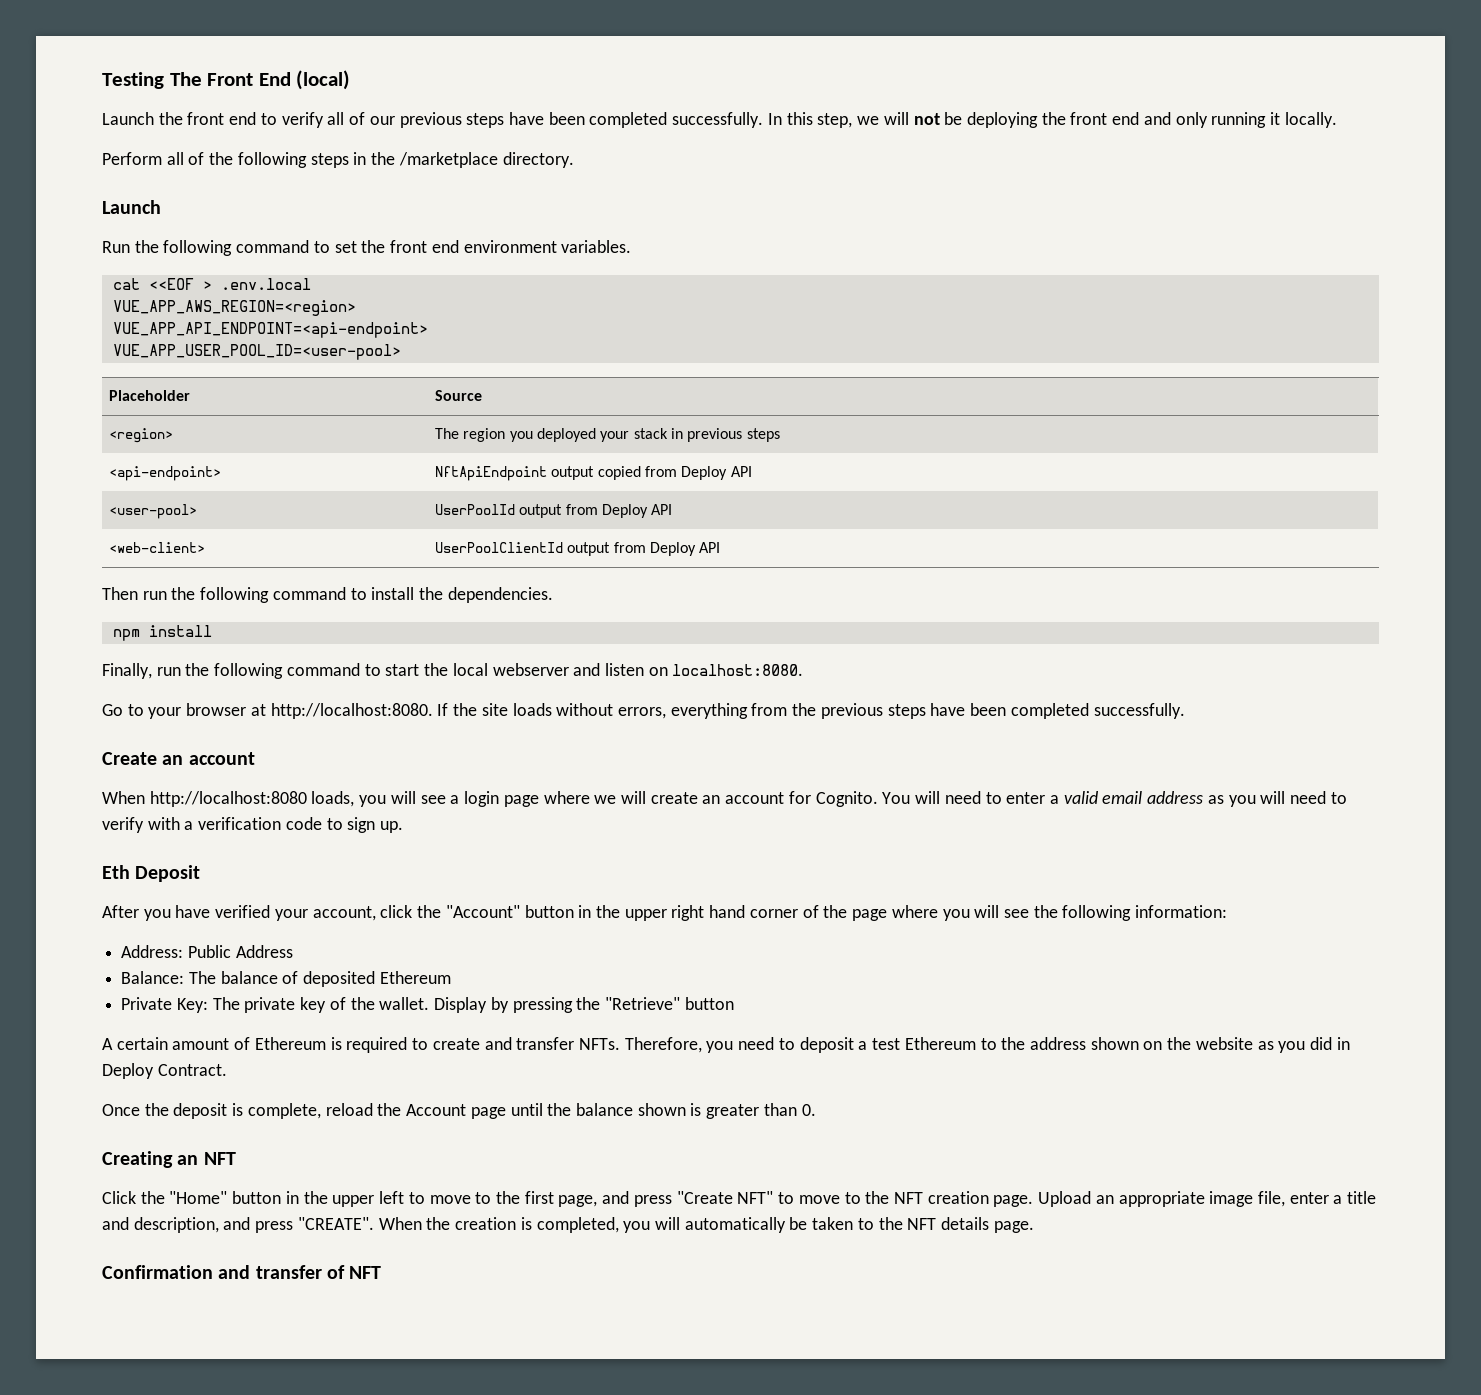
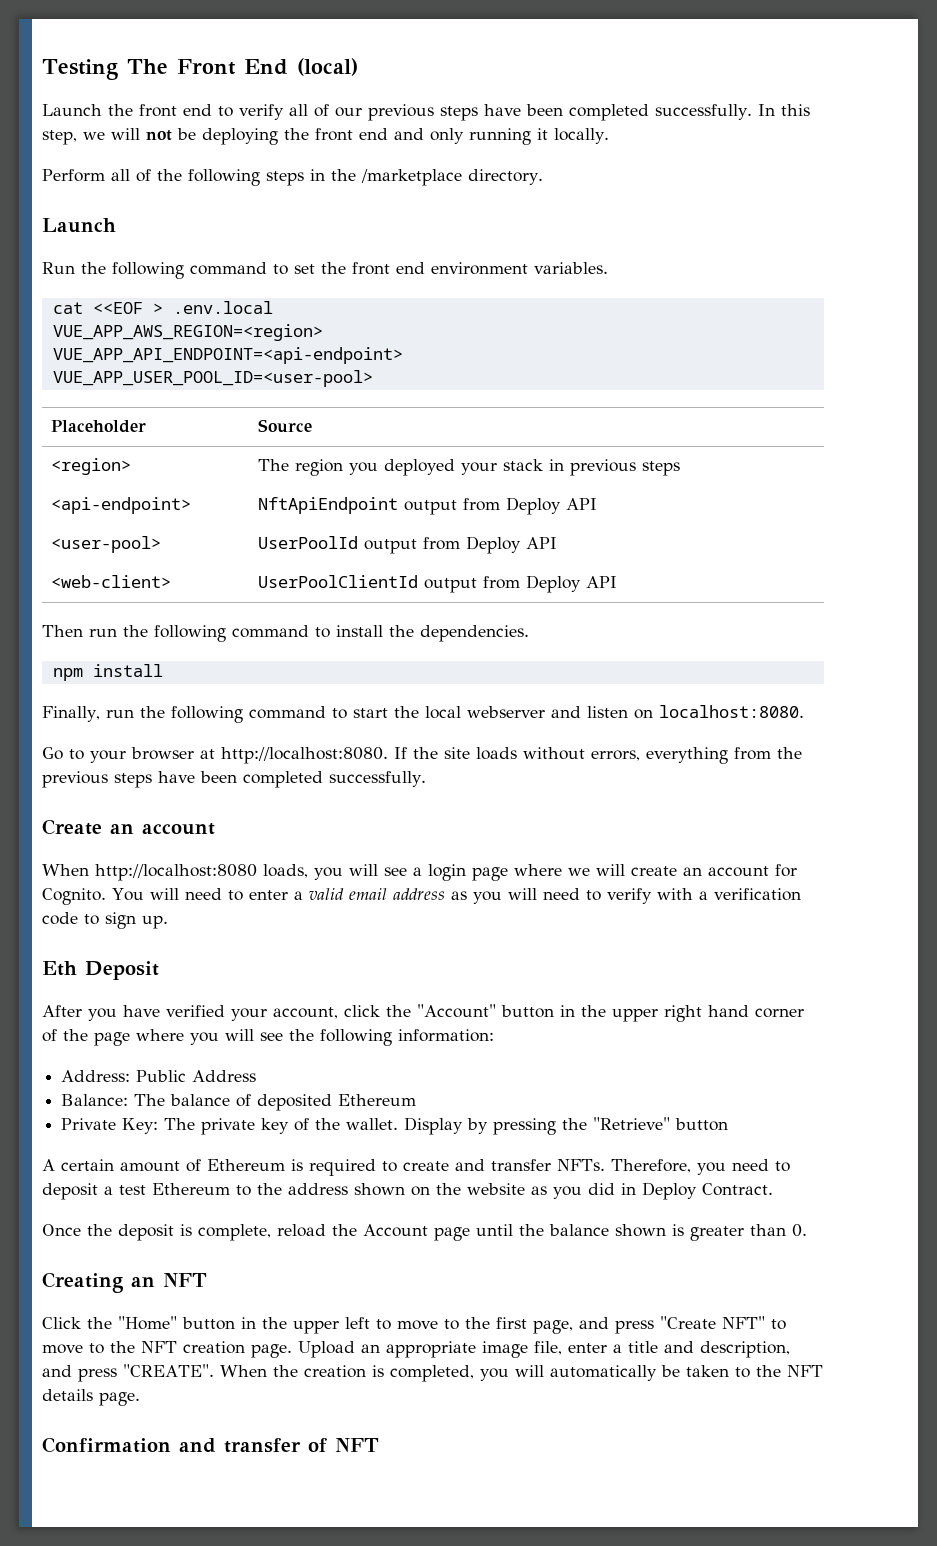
[597,466,641,480] copied -> (458, 507) none

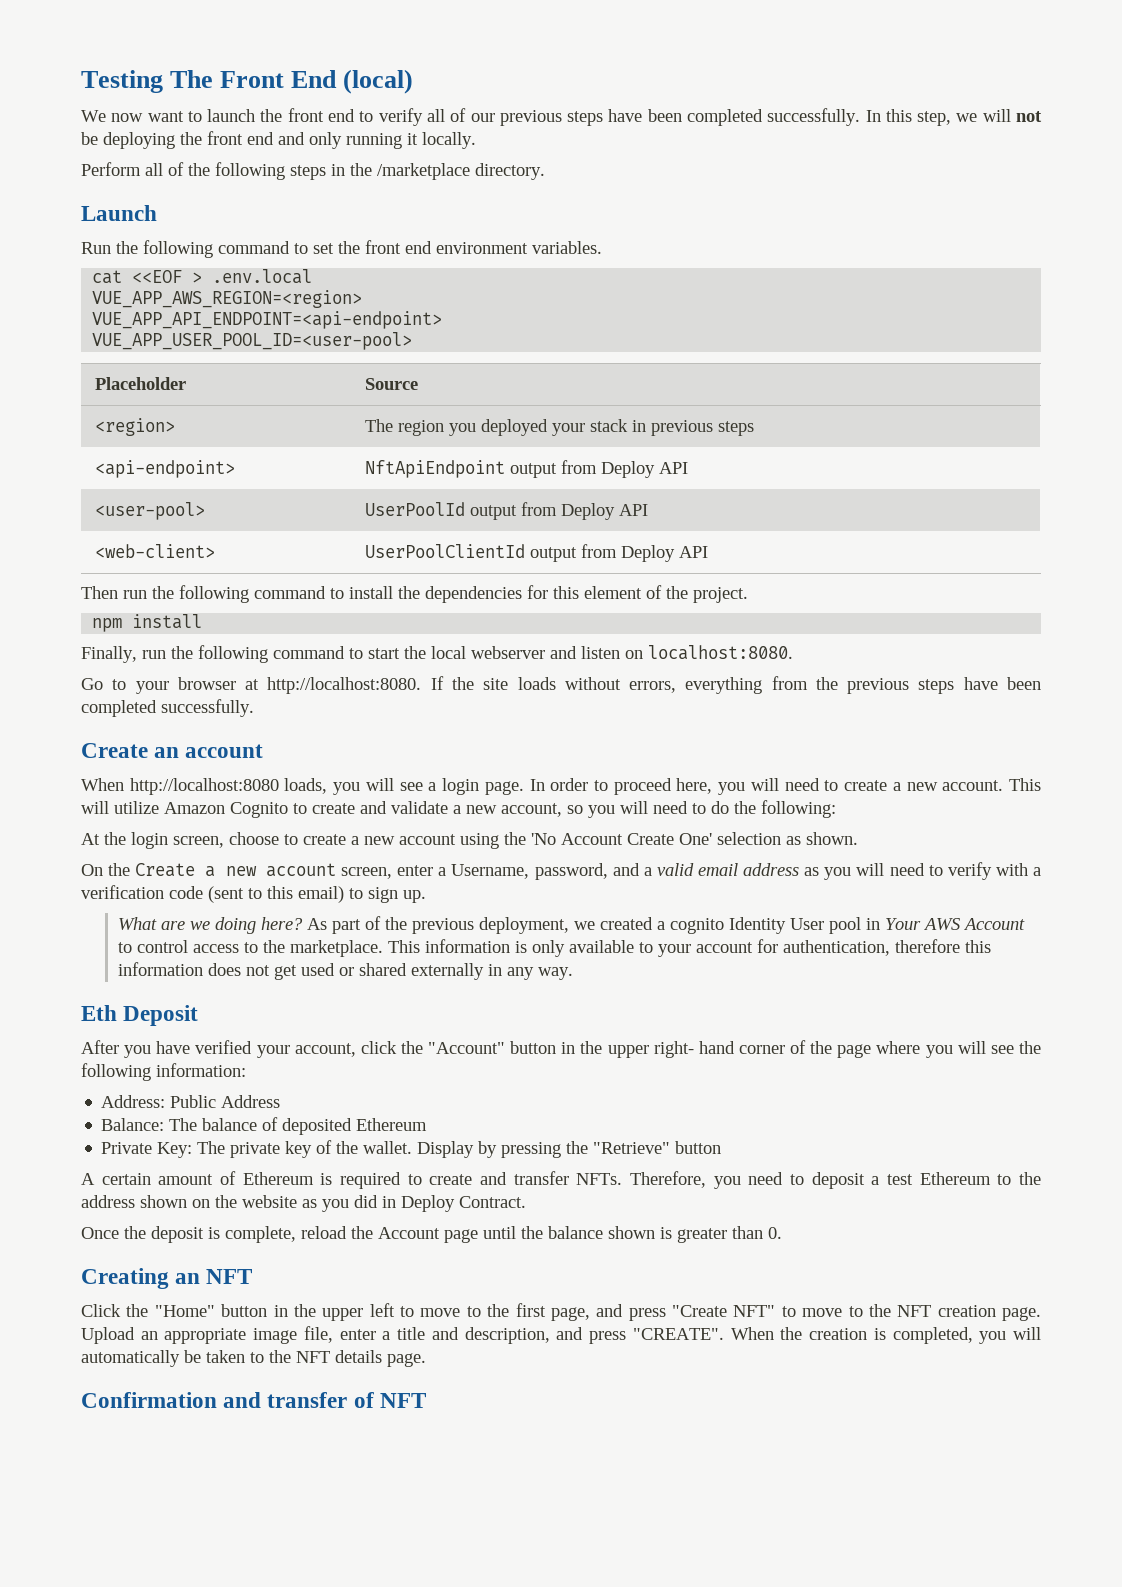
[42,104,102,116] Launch -> [81,109,256,122] We now want to launch
[420,625,529,642] dependencies. -> [425,585,748,603] dependencies for this element of the project.
[472,864,797,881] [42,888,288,905] page where we will create an account for Cognito. You will need to enter -> [484,778,1042,795] [81,800,836,818] [81,832,858,849] [81,863,640,880] page. In order to proceed here, you will need to create a new account. This will utilize Amazon Cognito to create and validate a new account, so you will need to do the following: // At the login screen, choose to create a new account using the 'No Account Create One' selection as shown. // On the Create a new account screen, enter a Username, password, and
(78, 918) none -> [208,886,344,903] (sent to this email)
(168, 922) none -> [117,916,1025,934] [117,939,991,957] [117,962,573,980] // What are we doing here? As part of the previous deployment, we created a cognito Identity User pool in Your AWS Account to control access to the marketplace. This information is only available to your account for authentication, therefore this information does not get used or shared externally in any way.
[664,1005,702,1022] right -> [653,1041,694,1058] right-

